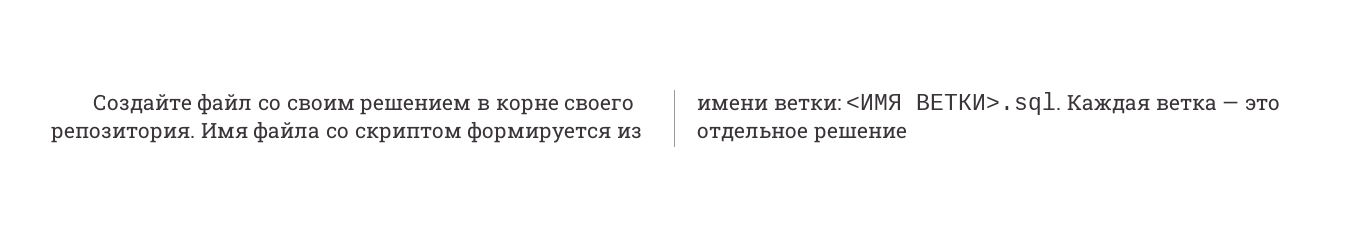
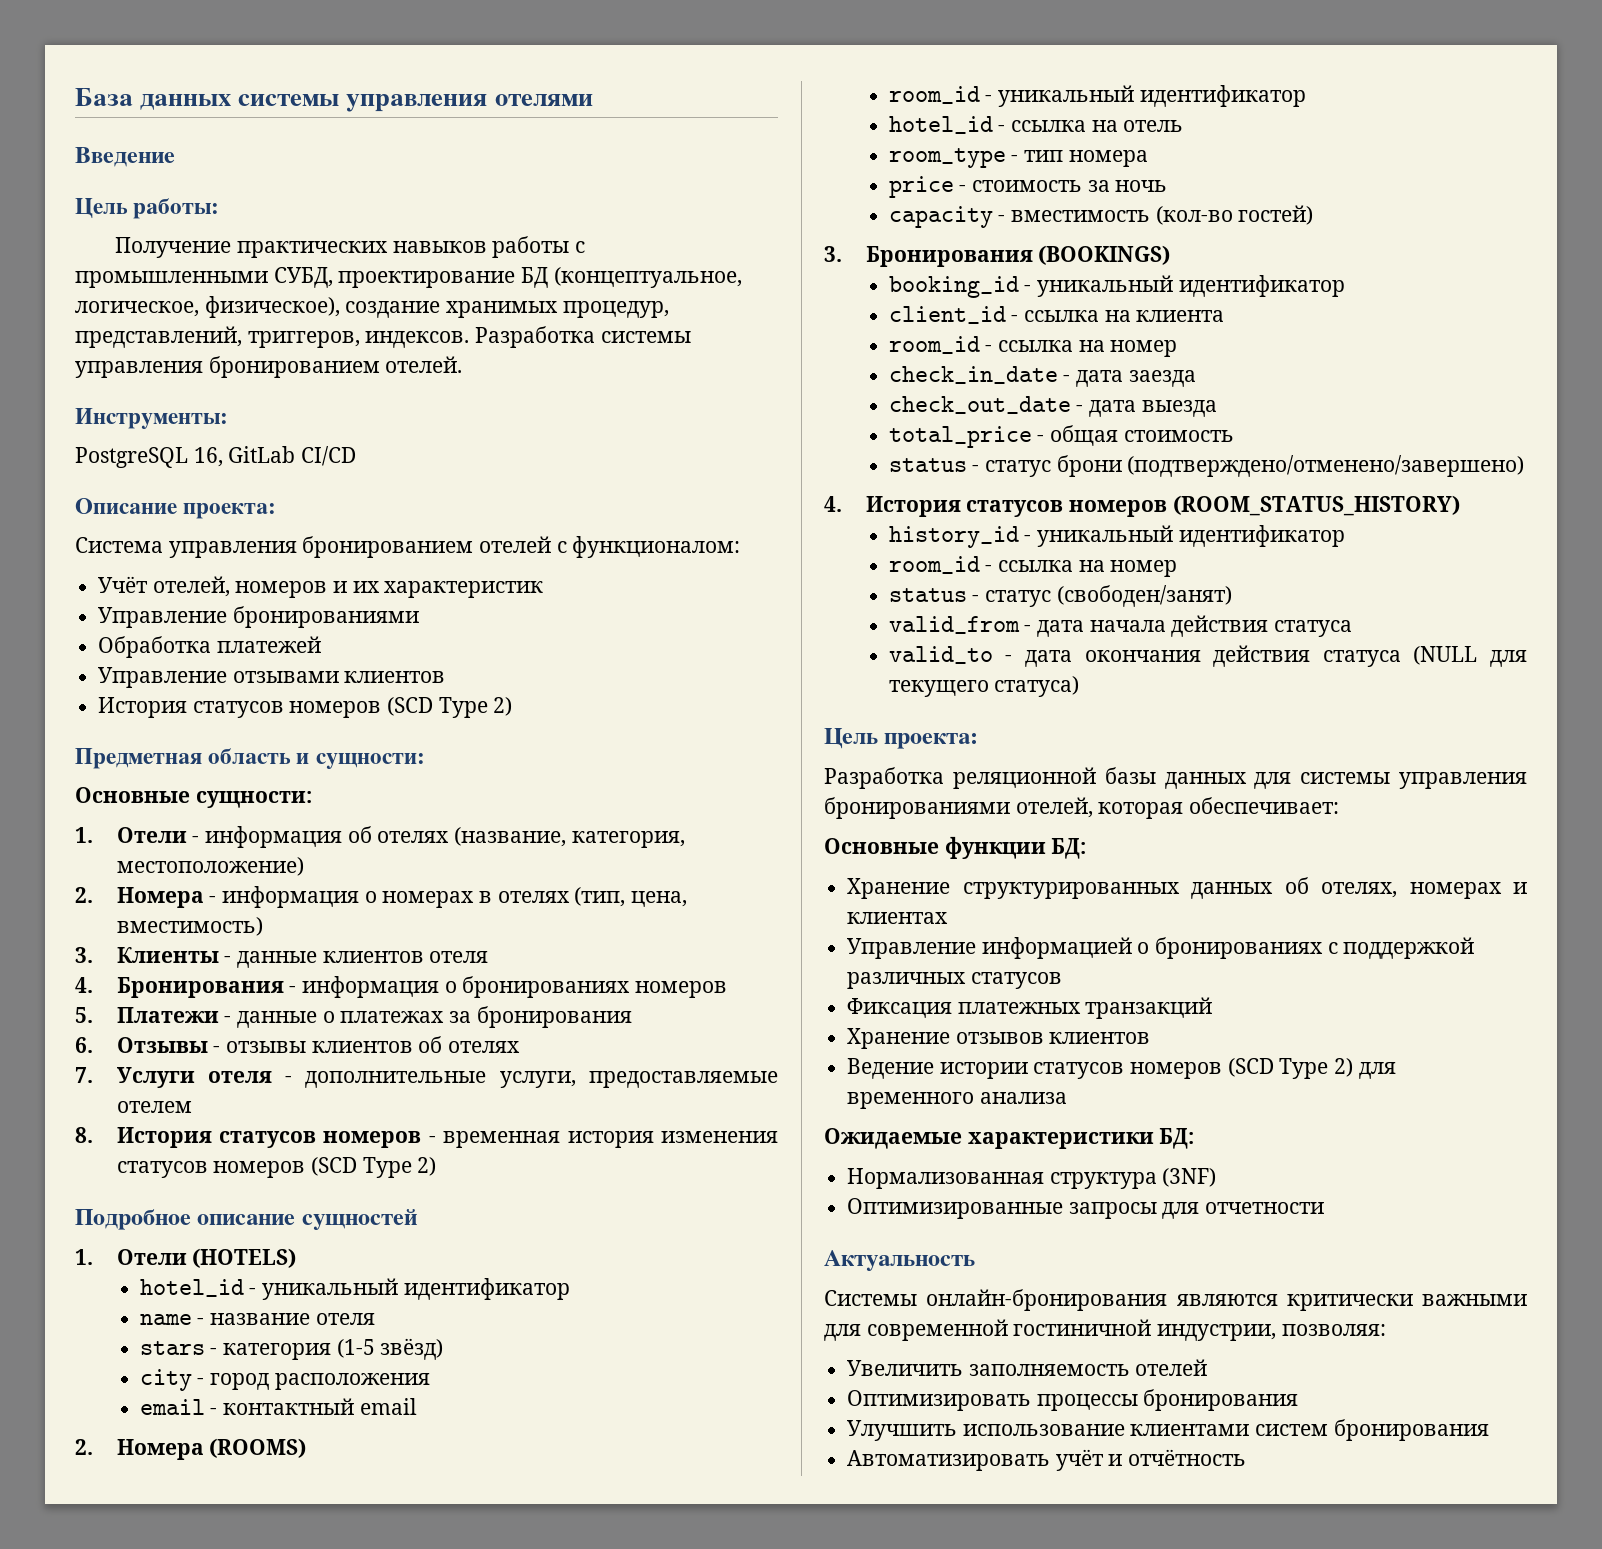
[92,94,635,115] [51,122,643,143] [697,92,1281,115] [697,126,907,143] Создайте файл со своим решением в корне своего репозитория. Имя файла со скриптом формируется из имени ветки: <ИМЯ ВЕТКИ>.sql. Каждая ветка — это отдельное решение -> [75,88,593,112] [75,147,175,167] [75,198,220,219] [115,236,586,258] [75,267,742,288] [75,296,669,318] [75,326,691,348] [75,356,463,378] [75,408,228,429] [75,446,357,468] [75,498,277,519] [75,536,741,558] [98,576,544,598] [98,606,419,628] [98,636,321,658] [98,667,446,688] [98,697,513,718] [75,748,425,769] [75,787,312,808] [75,826,685,848] [116,857,304,876] [75,886,687,908] [116,917,263,936] [75,947,489,968] [75,976,727,998] [75,1006,632,1028] [75,1036,520,1053] [75,1067,778,1088] [116,1101,192,1113] [75,1127,778,1148] [116,1157,437,1178] [75,1209,418,1230] [75,1248,297,1268] [139,1278,570,1300] [139,1313,375,1325] [139,1338,444,1360] [139,1369,430,1391] [139,1398,417,1415] [75,1438,307,1460] [888,85,1306,107] [888,116,1184,134] [888,148,1148,168] [888,176,1168,198] [888,205,1314,228] [824,245,1171,267] [888,275,1345,298] [888,306,1225,324] [888,336,1178,357] [888,366,1196,387] [888,396,1217,417] [888,425,1234,448] [888,455,1525,477] [824,495,1460,517] [888,525,1345,548] [888,556,1178,577] [888,585,1232,607] [888,615,1352,637] [888,645,1527,667] [888,676,1080,697] [824,728,979,749] [824,767,1527,789] [824,797,1340,819] [824,836,1087,859] [847,877,1527,899] [847,912,949,924] [847,937,1475,959] [847,972,1062,989] [847,997,1213,1019] [847,1028,1151,1049] [847,1058,1396,1079] [847,1092,1067,1109] [824,1128,1195,1149] [847,1168,1217,1189] [847,1198,1325,1219] [824,1250,975,1271] [824,1289,1527,1311] [824,1319,1386,1341] [847,1359,1208,1376] [847,1389,1299,1411] [847,1419,1489,1441] [847,1449,1247,1471] База данных системы управления отелями // Введение // Цель работы: // Получение практических навыков работы с промышленными СУБД, проектирование БД (концептуальное, логическое, физическое), создание хранимых процедур, представлений, триггеров, индексов. Разработка системы управления бронированием отелей. // Инструменты: // PostgreSQL 16, GitLab CI/CD // Описание проекта: // Система управления бронированием отелей с функционалом: // Учёт отелей, номеров и их характеристик // Управление бронированиями // Обработка платежей // Управление отзывами клиентов // История статусов номеров (SCD Type 2) // Предметная область и сущности: // Основные сущности: // 1. Отели - информация об отелях (название, категория, местоположение) // 2. Номера - информация о номерах в отелях (тип, цена, вместимость) // 3. Клиенты - данные клиентов отеля // 4. Бронирования - информация о бронированиях номеров // 5. Платежи - данные о платежах за бронирования // 6. Отзывы - отзывы клиентов об отелях // 7. Услуги отеля - дополнительные услуги, предоставляемые отелем // 8. История статусов номеров - временная история изменения статусов номеров (SCD Type 2) // Подробное описание сущностей // 1. Отели (HOTELS) // hotel_id - уникальный идентификатор // name - название отеля // stars - категория (1-5 звёзд) // city - город расположения // email - контактный email // 2. Номера (ROOMS) // room_id - уникальный идентификатор // hotel_id - ссылка на отель // room_type - тип номера // price - стоимость за ночь // capacity - вместимость (кол-во гостей) // 3. Бронирования (BOOKINGS) // booking_id - уникальный идентификатор // client_id - ссылка на клиента // room_id - ссылка на номер // check_in_date - дата заезда // check_out_date - дата выезда // total_price - общая стоимость // status - статус брони (подтверждено/отменено/завершено) // 4. История статусов номеров (ROOM_STATUS_HISTORY) // history_id - уникальный идентификатор // room_id - ссылка на номер // status - статус (свободен/занят) // valid_from - дата начала действия статуса // valid_to - дата окончания действия статуса (NULL для текущего статуса) // Цель проекта: // Разработка реляционной базы данных для системы управления бронированиями отелей, которая обеспечивает: // Основные функции БД: // Хранение структурированных данных об отелях, номерах и клиентах // Управление информацией о бронированиях с поддержкой различных статусов // Фиксация платежных транзакций // Хранение отзывов клиентов // Ведение истории статусов номеров (SCD Type 2) для временного анализа // Ожидаемые характеристики БД: // Нормализованная структура (3NF) // Оптимизированные запросы для отчетности // Актуальность // Системы онлайн-бронирования являются критически важными для современной гостиничной индустрии, позволяя: // Увеличить заполняемость отелей // Оптимизировать процессы бронирования // Улучшить использование клиентами систем бронирования // Автоматизировать учёт и отчётность

